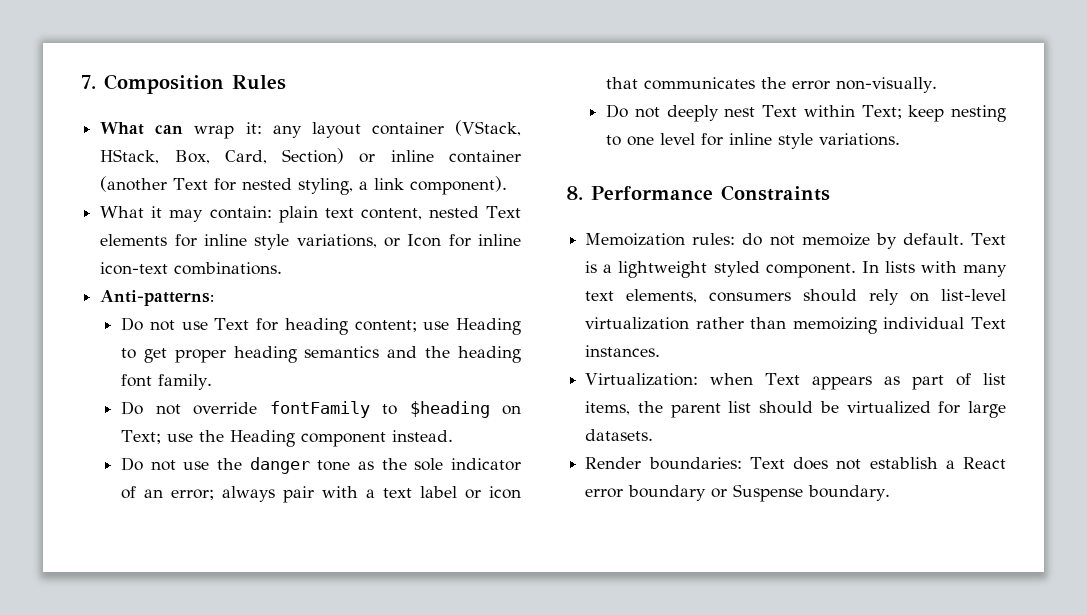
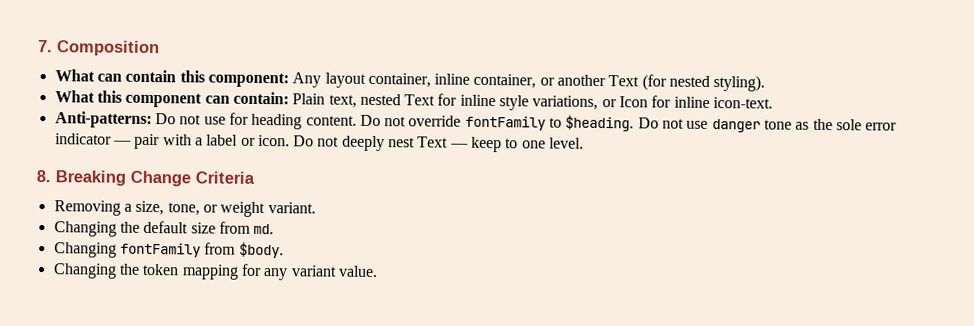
[232,75,286,90] Rules -> (160, 48) none
[194,120,521,139] [100,148,521,164] [100,176,508,195] [100,206,422,223] wrap it: any layout container (VStack, HStack, Box, Card, Section) or inline container (another Text for nested styling, a link component). // What it may contain: plain text content, -> [125,69,766,92] [54,90,357,108] contain this component: Any layout container, inline container, or another Text (for nested styling). // What this component can contain: Plain text,
[100,234,168,246] elements -> (436, 100) none
[100,262,283,275] icon-text combinations. -> [713,97,774,109] icon-text.
[121,317,250,331] // Do not use Text -> [154,113,226,125] Do not use
[354,318,521,335] [121,346,521,363] [121,374,213,390] content; use Heading to get proper heading semantics and the heading font family. // -> [305,115,357,126] content.
[409,401,521,418] [121,430,454,447] [121,457,243,471] $heading on Text; use the Heading component instead. // Do not use the -> [565,114,709,132] $heading. Do not use
[451,458,521,471] [121,486,276,502] indicator of an error; always -> [865,122,898,131] [54,133,132,145] error indicator —
[383,488,413,498] text -> (203, 141) none
[489,486,521,499] [606,77,938,93] icon that communicates the error non-visually. // -> [257,134,290,147] icon.
[803,105,1006,122] [606,133,901,149] [566,185,830,201] [585,233,1007,249] [585,261,1007,278] [585,289,1006,305] [585,317,1007,334] [585,345,661,357] [585,373,1006,390] [585,401,1006,418] [585,429,654,441] [585,457,1007,470] [585,484,891,502] within Text; keep nesting to one level for inline style variations. // 8. Performance Constraints // Memoization rules: do not memoize by default. Text is a lightweight styled component. In lists with many text elements, consumers should rely on list-level virtualization rather than memoizing individual Text instances. // Virtualization: when Text appears as part of list items, the parent list should be virtualized for large datasets. // Render boundaries: Text does not establish a React error boundary or Suspense boundary. -> [449,136,585,153] [36,169,255,187] [53,200,316,218] [53,220,275,237] [53,241,284,259] [52,263,378,281] — keep to one level. // 8. Breaking Change Criteria // Removing a size, tone, or weight variant. // Changing the default size from md. // Changing fontFamily from $body. // Changing the token mapping for any variant value.

